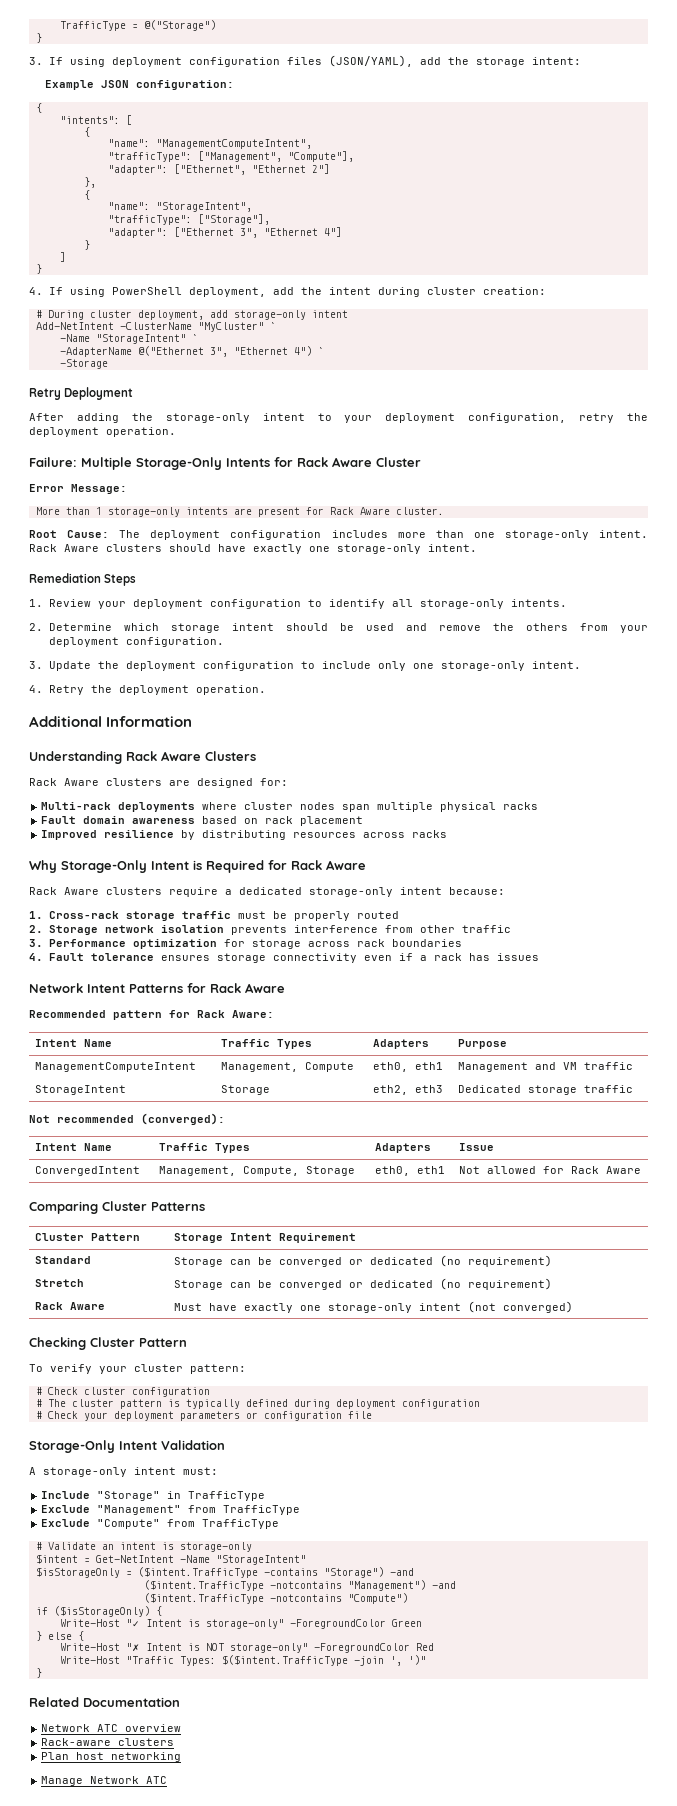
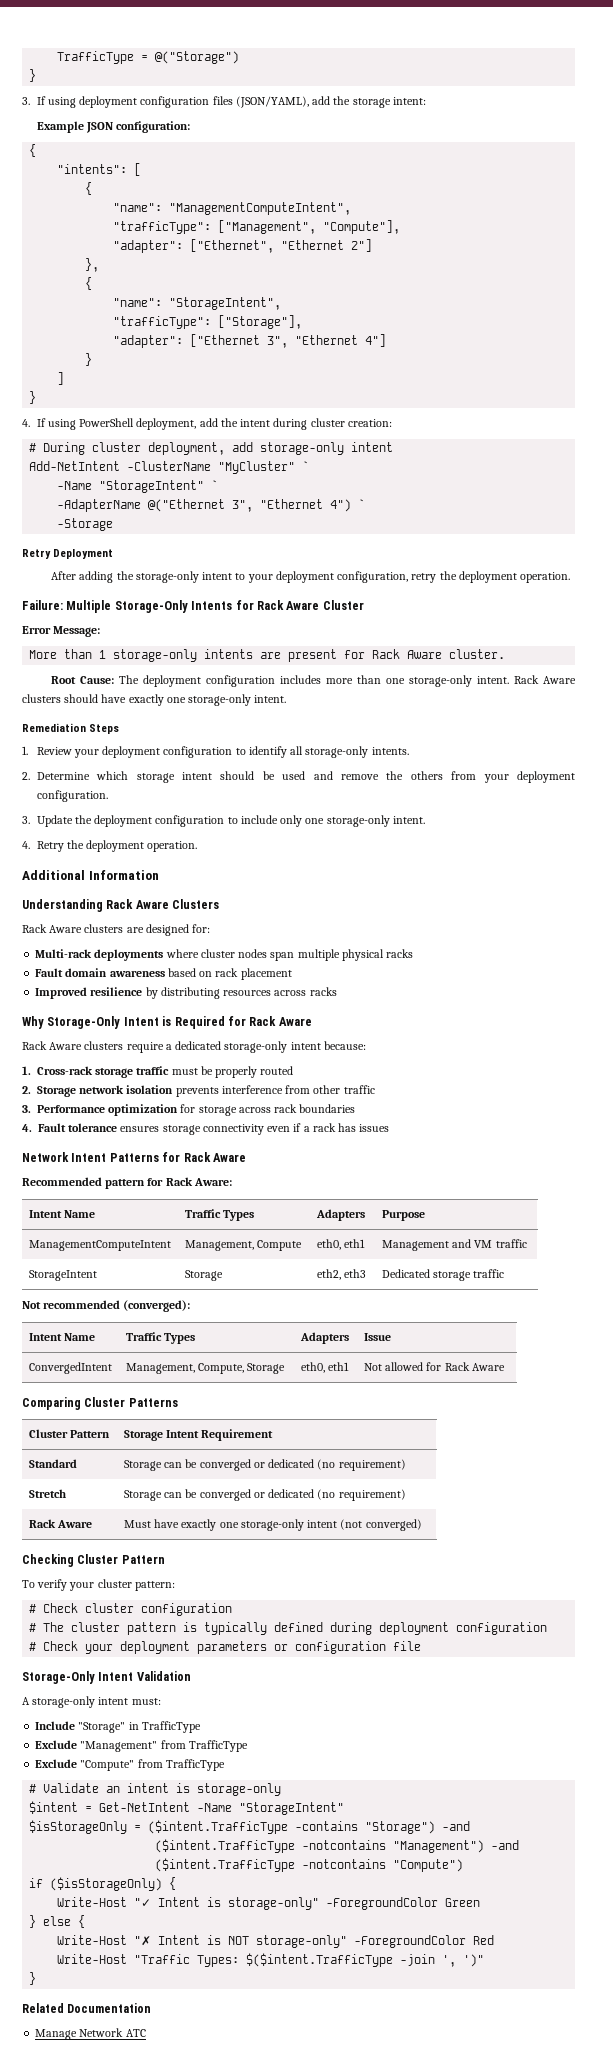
[41,1724,182,1732] [41,1738,175,1746] [41,1752,182,1762] // Network ATC overview // Rack-aware clusters // Plan host networking -> (152, 2008) none

